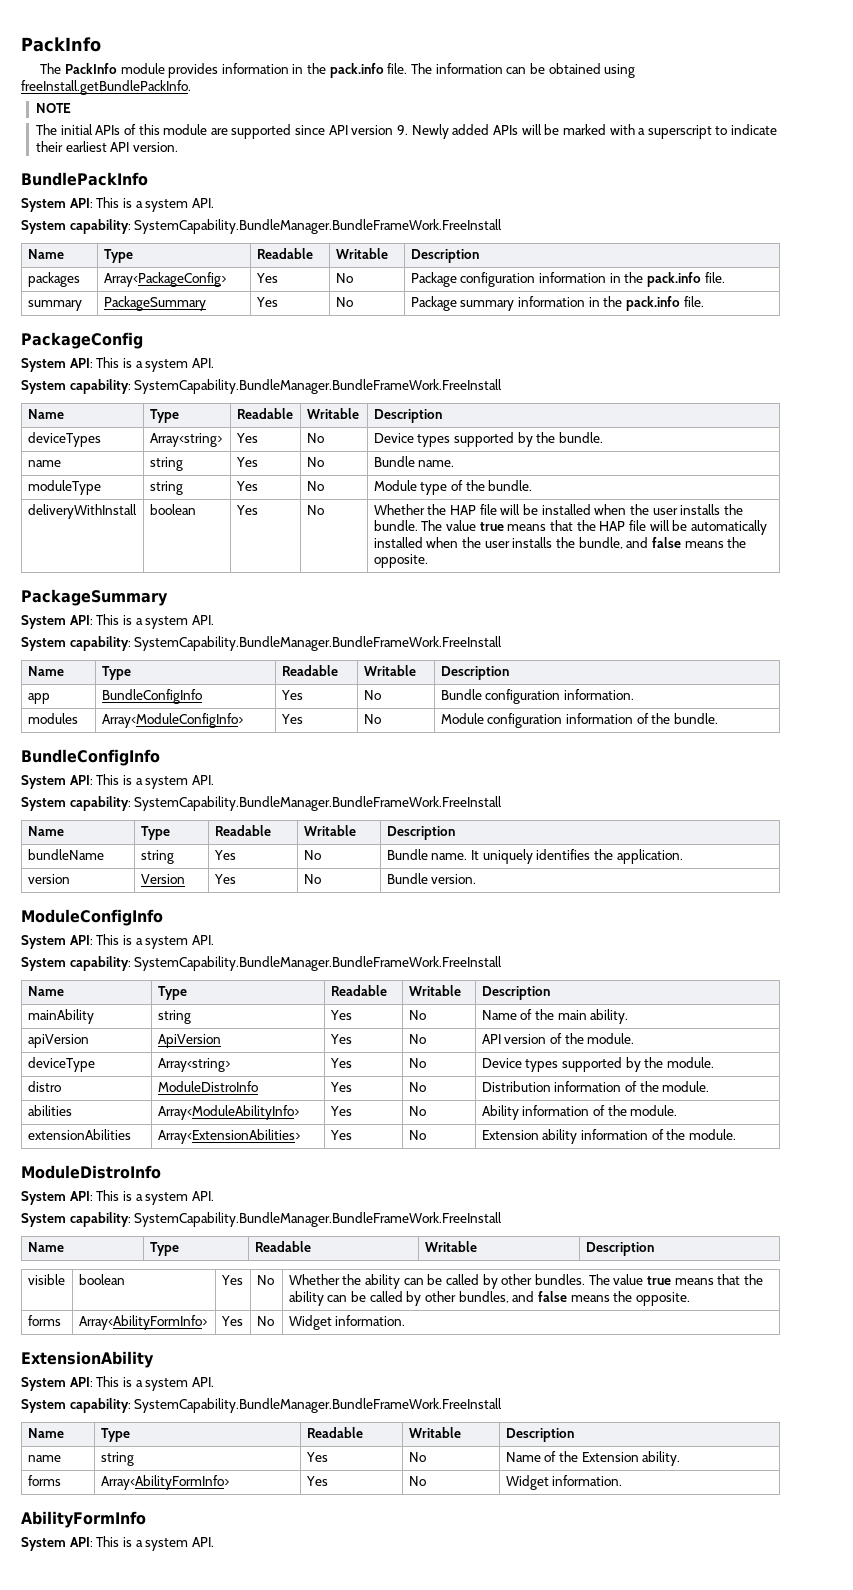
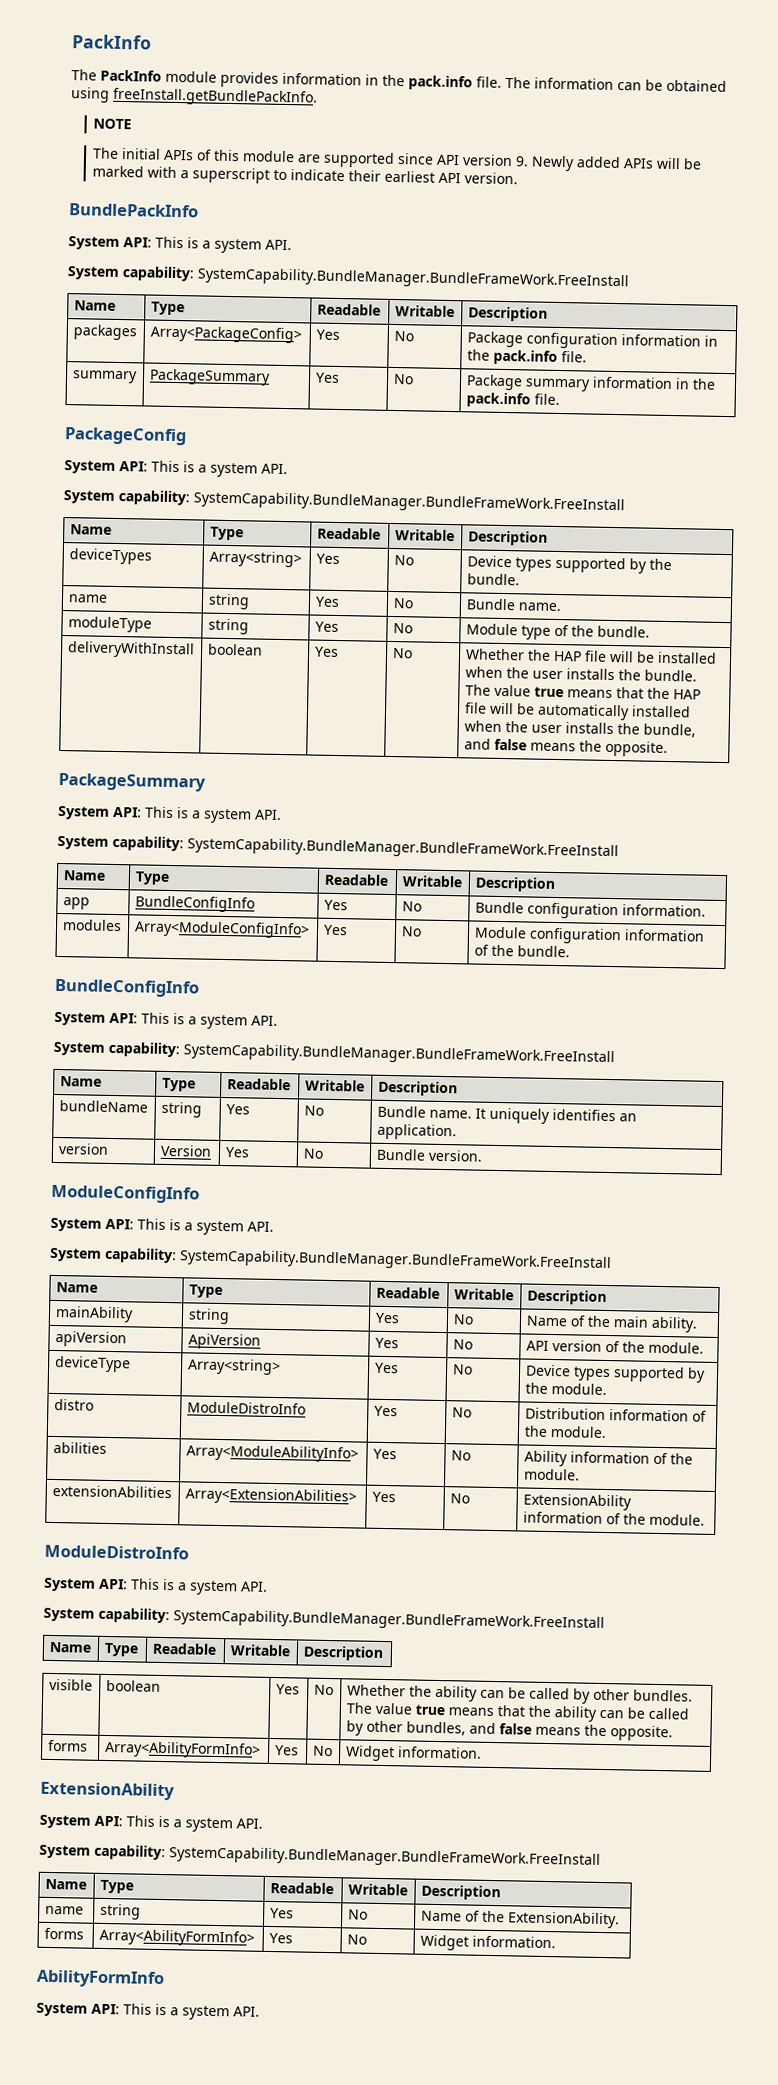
[594,849,614,860] the -> [618,1113,637,1122] an
[481,1129,578,1144] Extension ability -> [522,1493,632,1511] ExtensionAbility
[581,1451,681,1466] Extension ability. -> [506,1911,620,1929] ExtensionAbility.

